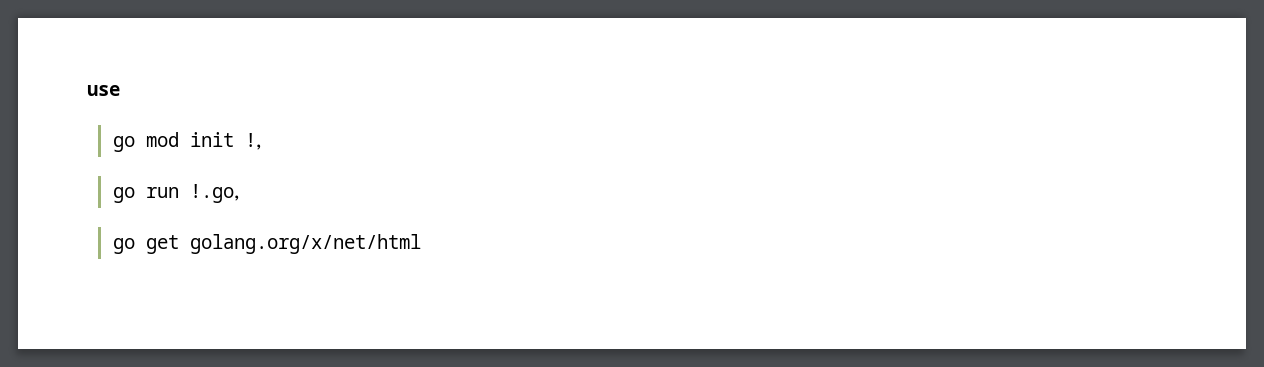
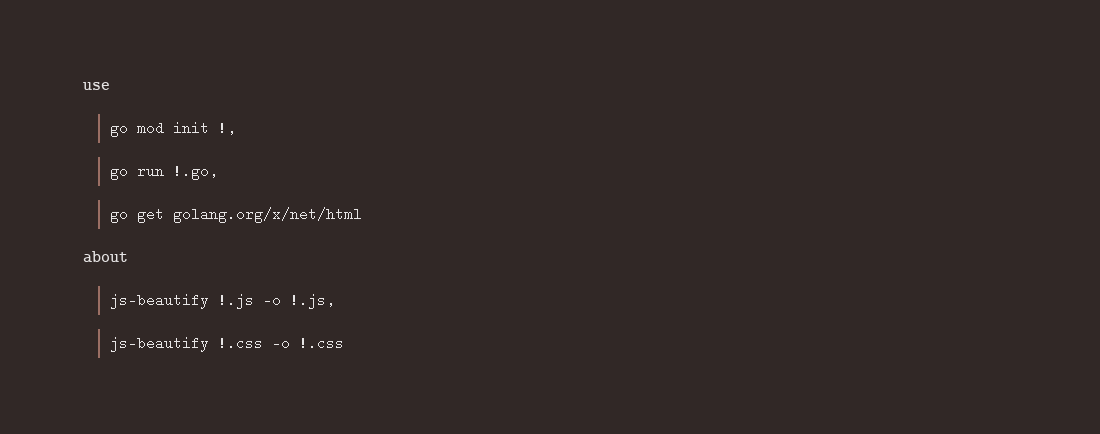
(421, 244) none -> [83,251,128,263] [109,293,335,309] [109,336,344,352] // about // js-beautify !.js -o !.js, // js-beautify !.css -o !.css

